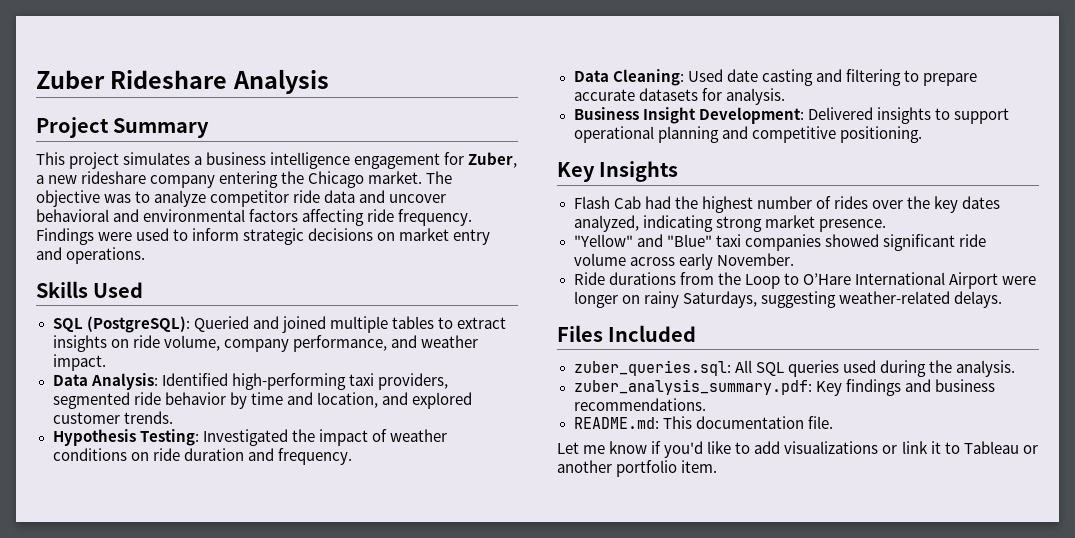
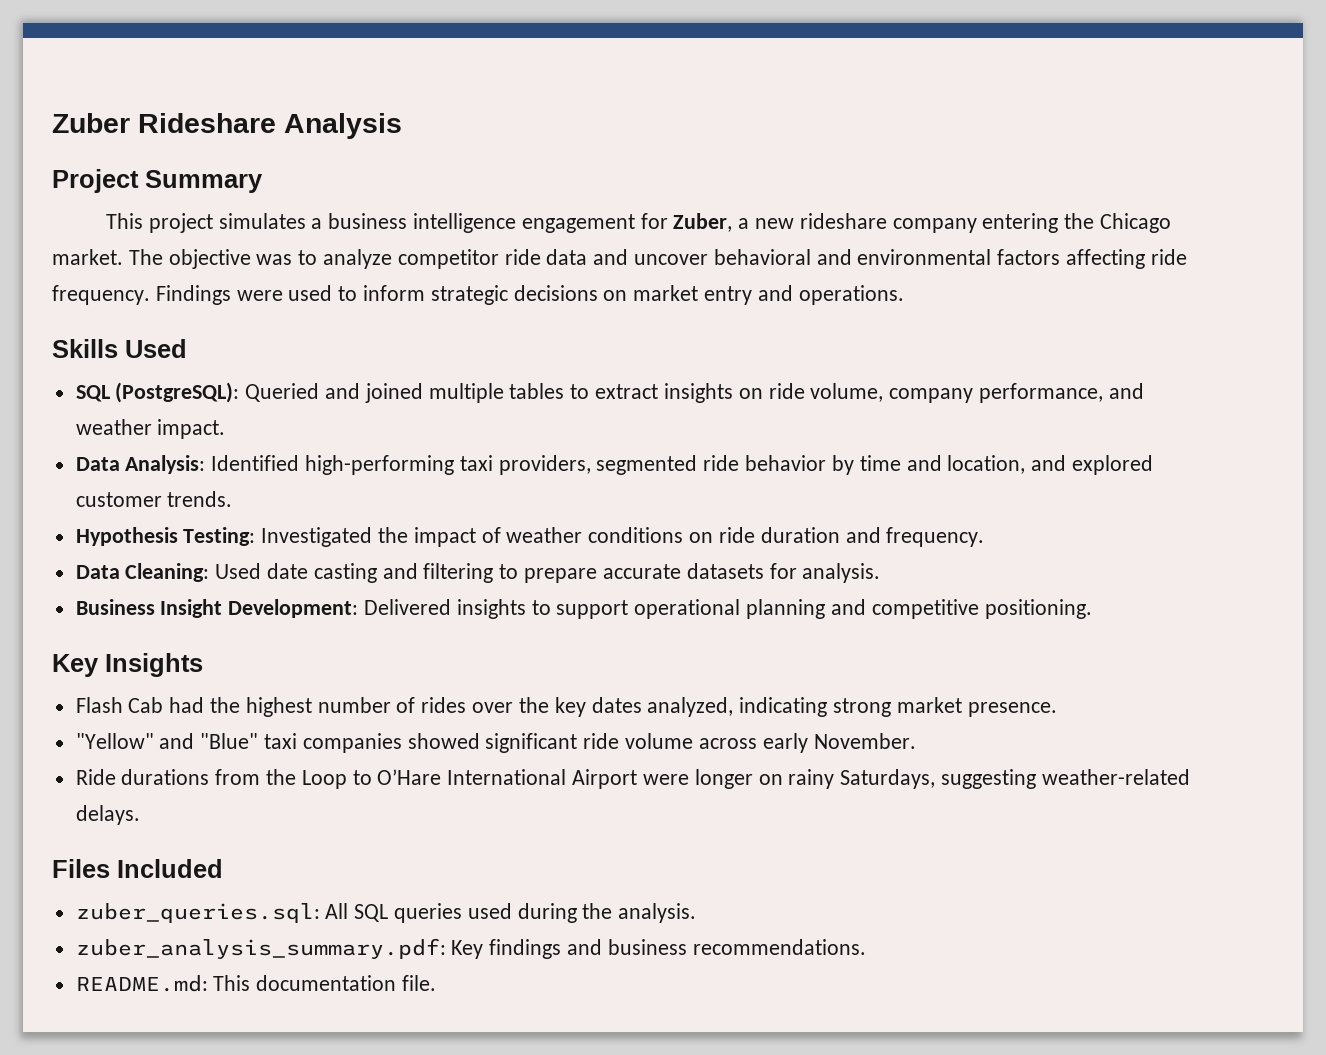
[557,441,1038,458] [557,460,718,477] // Let me know if you'd like to add visualizations or link it to Tableau or another portfolio item. -> (437, 983) none

